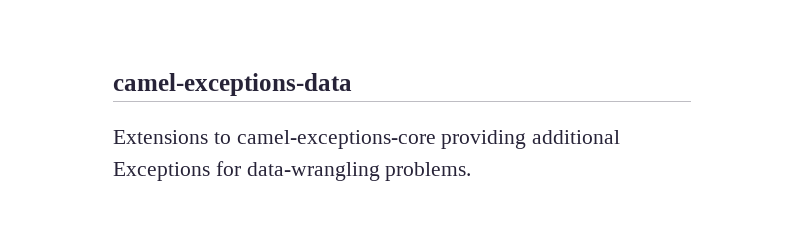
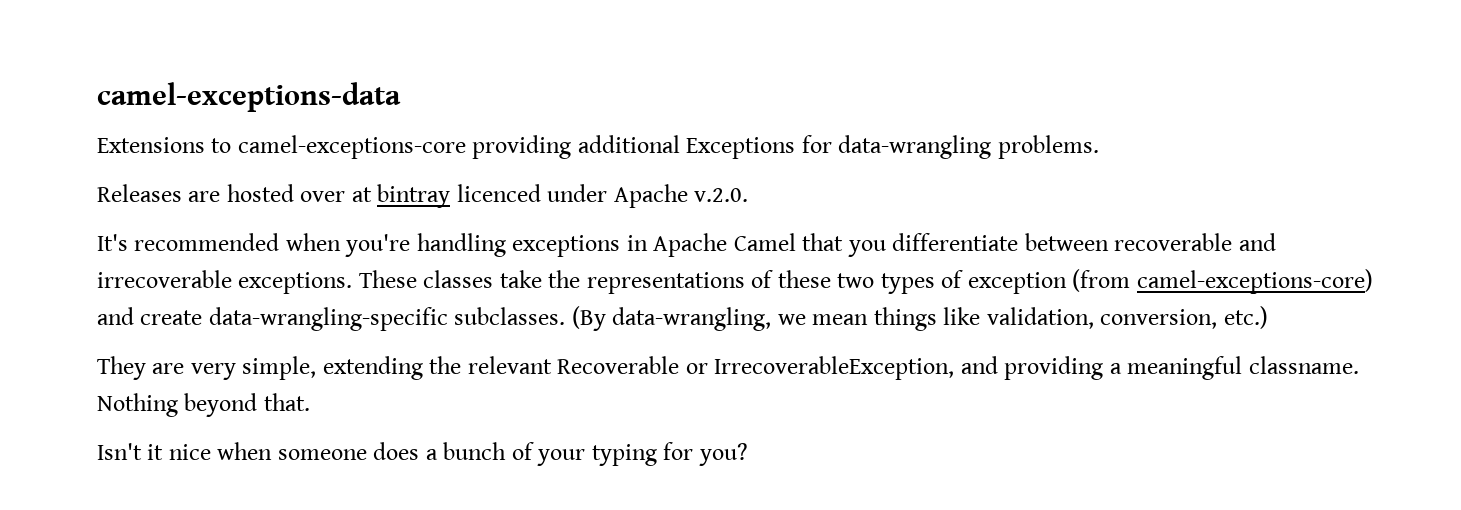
(472, 171) none -> [97,184,749,208] [97,233,1276,257] [97,269,1373,294] [97,306,1268,331] [97,356,1359,380] [97,393,310,417] [97,442,748,466] // Releases are hosted over at bintray licenced under Apache v.2.0. // It's recommended when you're handling exceptions in Apache Camel that you differentiate between recoverable and irrecoverable exceptions. These classes take the representations of these two types of exception (from camel-exceptions-core) and create data-wrangling-specific subclasses. (By data-wrangling, we mean things like validation, conversion, etc.) // They are very simple, extending the relevant Recoverable or IrrecoverableException, and providing a meaningful classname. Nothing beyond that. // Isn't it nice when someone does a bunch of your typing for you?

